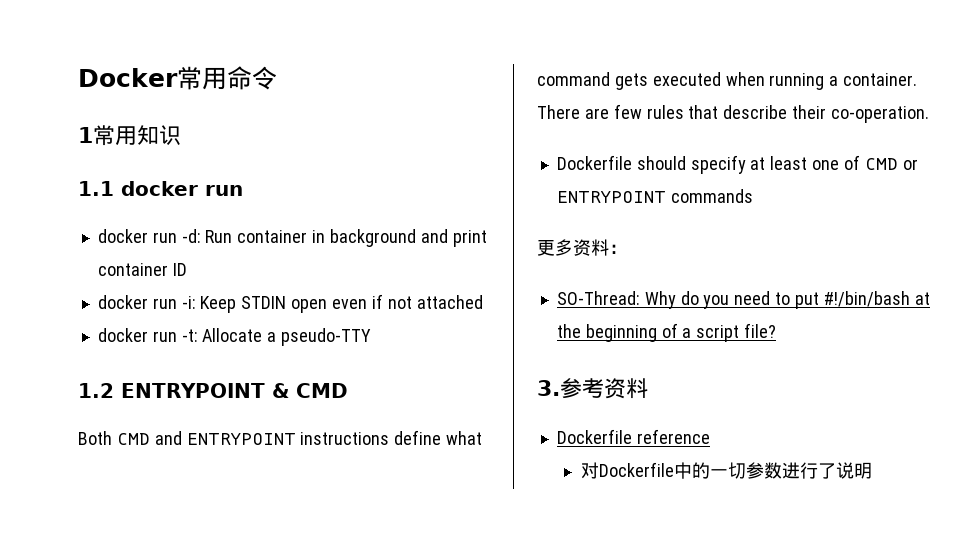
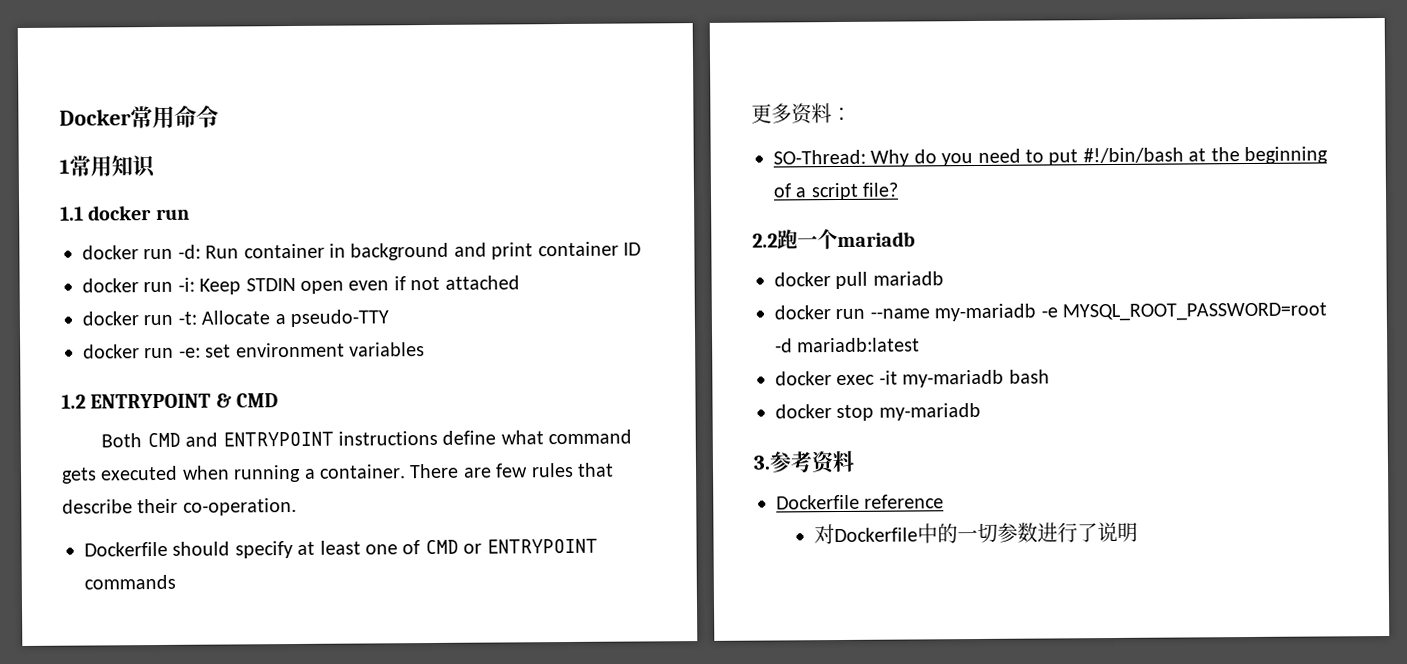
(372, 337) none -> [83,342,425,359] // docker run -e: set environment variables
(777, 330) none -> [752,229,915,250] [774,271,944,290] [774,302,1327,322] [775,337,921,353] [775,369,1050,388] [775,402,981,422] // 2.2跑一个mariadb // docker pull mariadb // docker run --name my-mariadb -e MYSQL_ROOT_PASSWORD=root -d mariadb:latest // docker exec -it my-mariadb bash // docker stop my-mariadb

